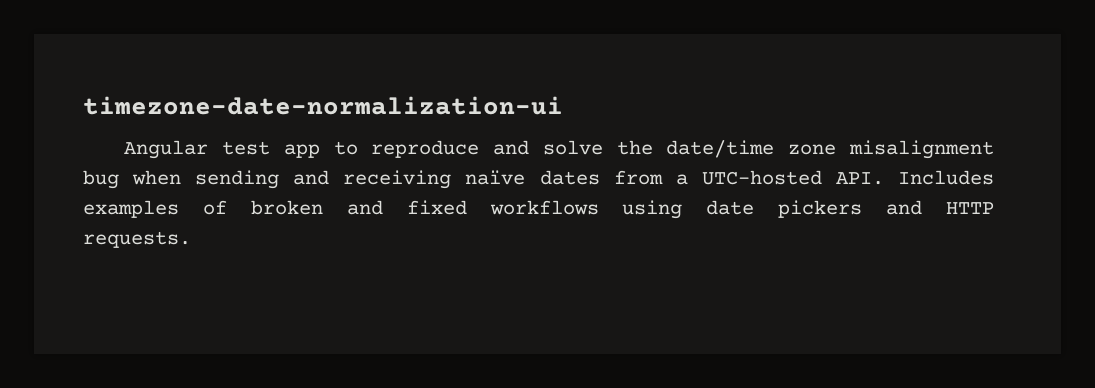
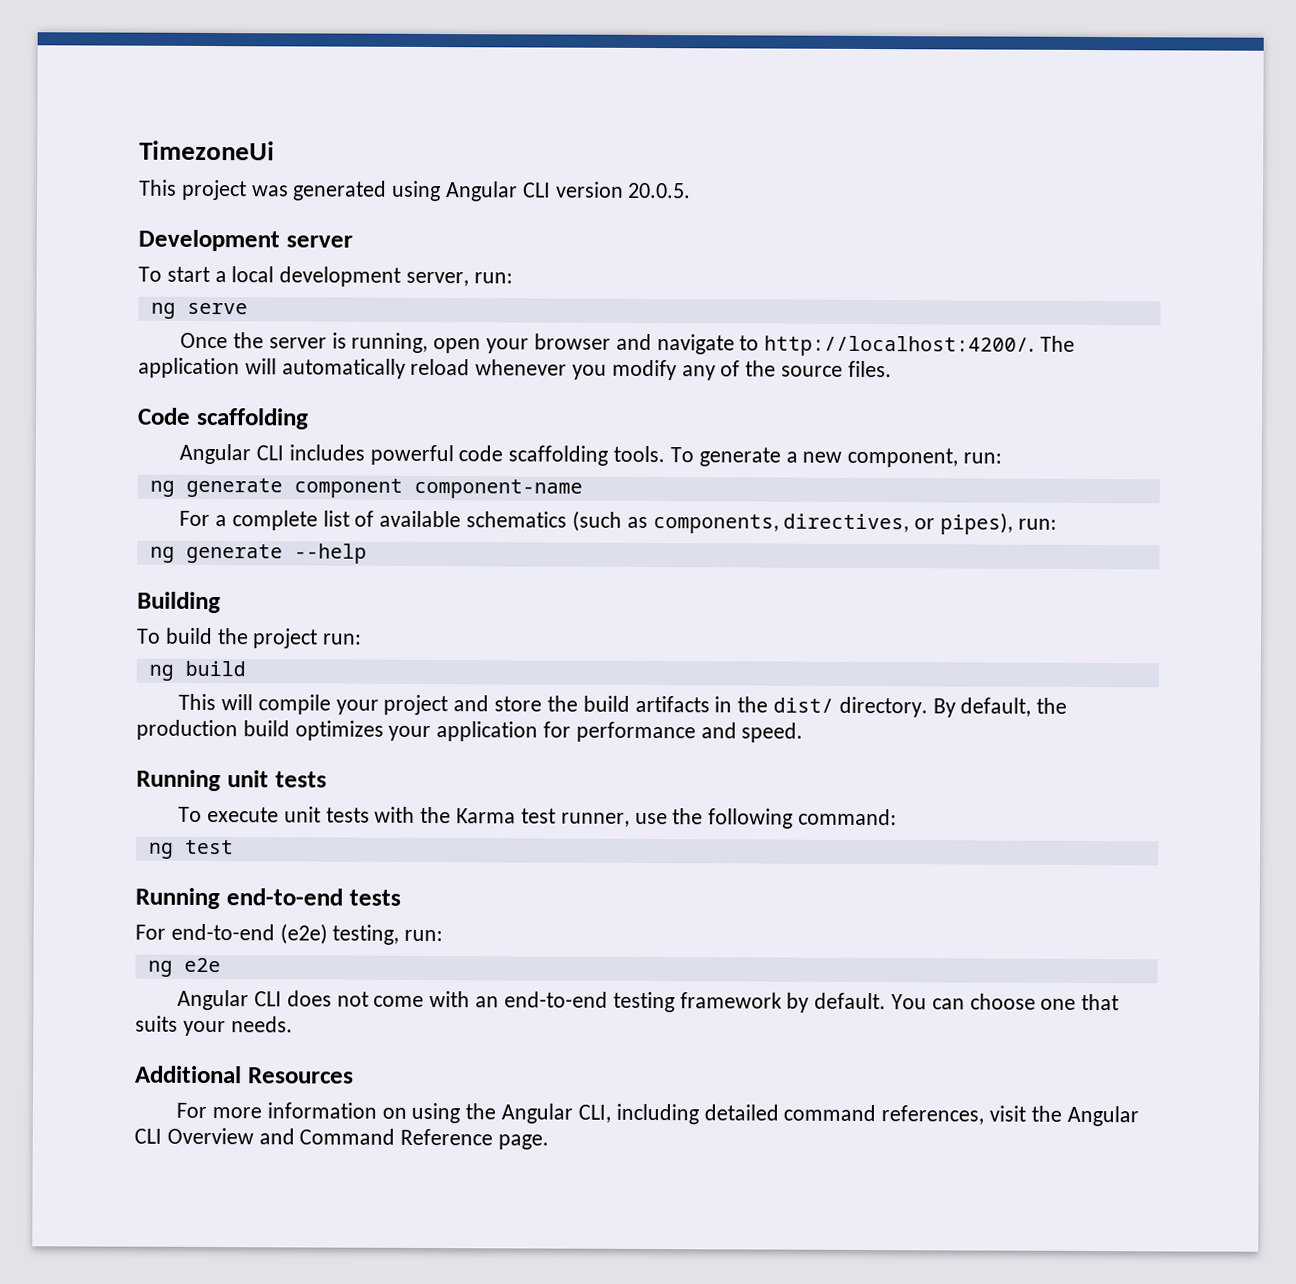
[83,96,563,115] [124,140,994,159] [83,170,995,189] [83,200,994,219] [83,231,191,248] timezone-date-normalization-ui // Angular test app to reproduce and solve the date/time zone misalignment bug when sending and receiving naïve dates from a UTC-hosted API. Includes examples of broken and fixed workflows using date pickers and HTTP requests. -> [139,140,275,161] [139,179,692,202] [138,229,353,252] [138,266,513,287] [150,302,248,319] [180,332,1075,357] [138,357,892,381] [137,407,309,430] [179,443,1002,468] [149,477,583,499] [179,510,1057,535] [149,543,367,564] [137,591,221,614] [136,627,363,649] [148,660,246,681] [178,693,1068,718] [136,719,804,743] [136,769,327,792] [178,806,897,829] [148,839,234,859] [135,887,401,910] [135,923,444,945] [147,957,221,977] [177,989,1120,1013] [135,1015,293,1037] [134,1065,354,1084] [176,1102,1139,1127] [134,1127,550,1150] TimezoneUi // This project was generated using Angular CLI version 20.0.5. // Development server // To start a local development server, run: // ng serve // Once the server is running, open your browser and navigate to http://localhost:4200/. The application will automatically reload whenever you modify any of the source files. // Code scaffolding // Angular CLI includes powerful code scaffolding tools. To generate a new component, run: // ng generate component component-name // For a complete list of available schematics (such as components, directives, or pipes), run: // ng generate --help // Building // To build the project run: // ng build // This will compile your project and store the build artifacts in the dist/ directory. By default, the production build optimizes your application for performance and speed. // Running unit tests // To execute unit tests with the Karma test runner, use the following command: // ng test // Running end-to-end tests // For end-to-end (e2e) testing, run: // ng e2e // Angular CLI does not come with an end-to-end testing framework by default. You can choose one that suits your needs. // Additional Resources // For more information on using the Angular CLI, including detailed command references, visit the Angular CLI Overview and Command Reference page.

